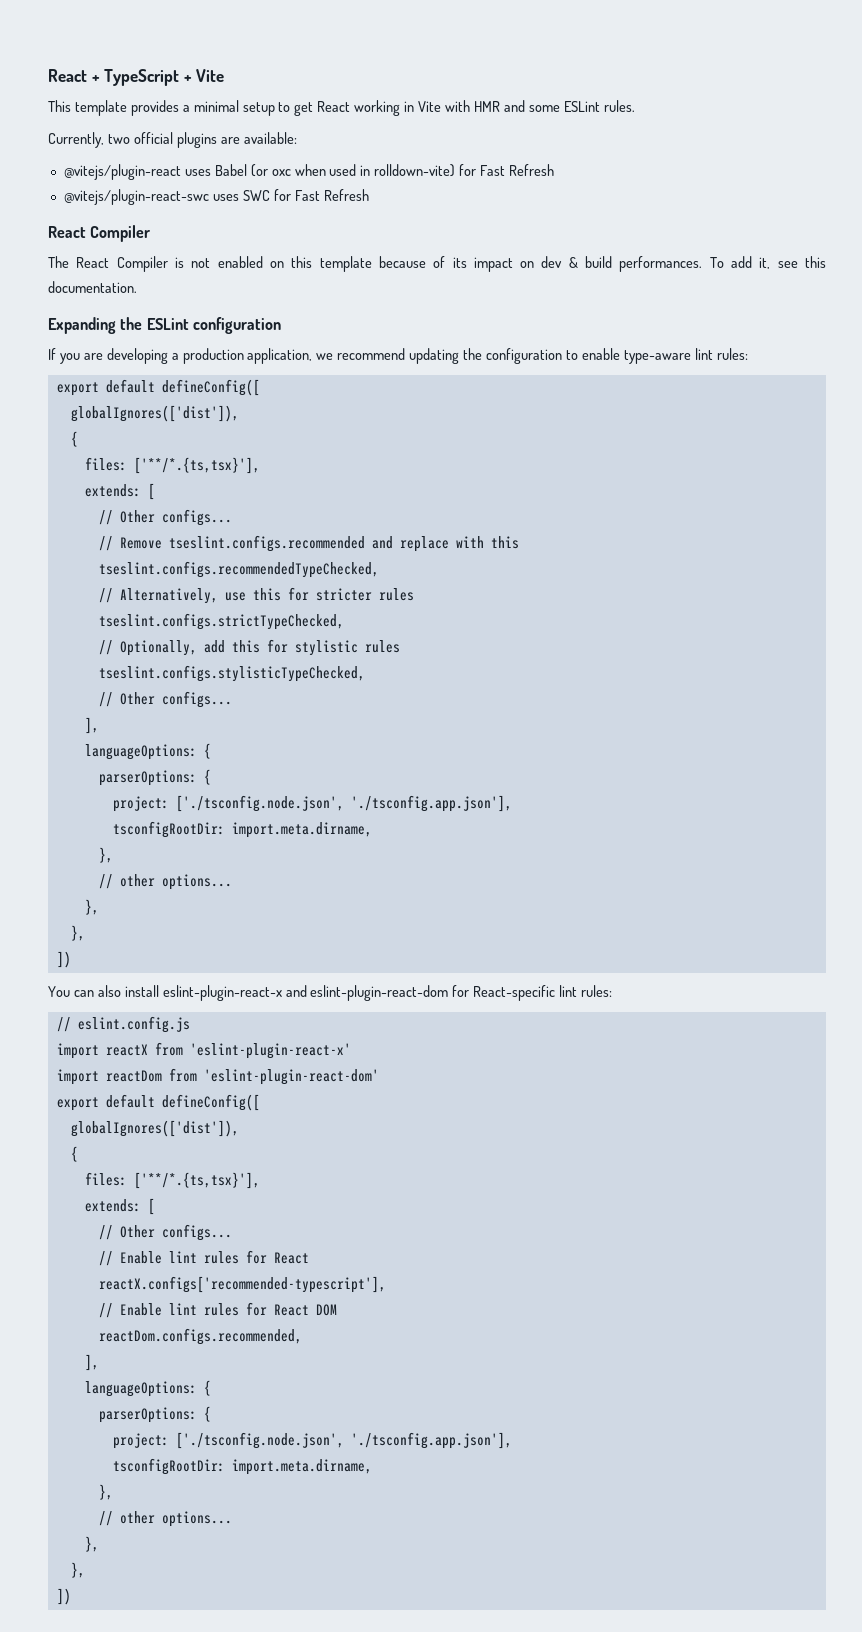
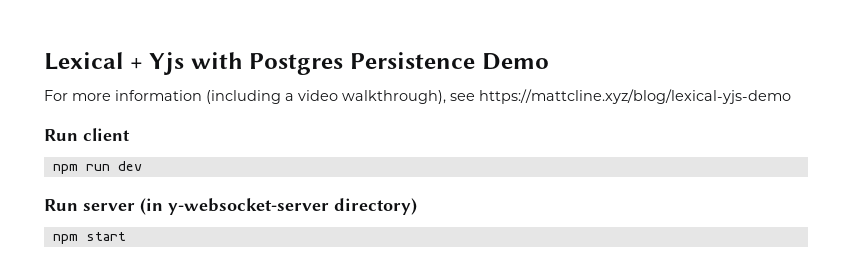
[48,69,225,86] [48,100,635,116] [48,132,297,148] [63,164,554,180] [63,189,369,205] [48,225,151,242] [48,256,826,272] [48,281,137,293] [48,317,281,334] [48,348,748,364] [56,379,260,396] [70,405,239,422] [70,431,78,447] [84,457,260,474] [84,483,155,500] [98,509,232,526] [98,535,519,552] [98,561,379,578] [98,587,414,604] [98,613,344,630] [98,639,400,656] [98,665,365,682] [98,691,232,708] [84,717,99,734] [84,743,211,760] [98,769,211,786] [112,795,512,812] [112,821,372,838] [98,847,113,863] [98,874,232,890] [84,899,99,915] [70,925,85,941] [56,951,71,968] [48,985,613,1001] [56,1016,190,1033] [56,1042,351,1059] [56,1068,379,1085] [56,1094,260,1111] [70,1120,239,1137] [70,1146,78,1162] [84,1172,260,1189] [84,1198,155,1215] [98,1224,232,1241] [98,1250,309,1266] [98,1276,386,1293] [98,1302,337,1318] [98,1328,302,1345] [84,1354,99,1371] [84,1380,211,1397] [98,1406,211,1423] [112,1432,512,1449] [112,1458,372,1475] [98,1484,113,1500] [98,1511,232,1527] [84,1536,99,1552] [70,1562,85,1578] [56,1588,71,1605] React + TypeScript + Vite // This template provides a minimal setup to get React working in Vite with HMR and some ESLint rules. // Currently, two official plugins are available: // @vitejs/plugin-react uses Babel (or oxc when used in rolldown-vite) for Fast Refresh // @vitejs/plugin-react-swc uses SWC for Fast Refresh // React Compiler // The React Compiler is not enabled on this template because of its impact on dev & build performances. To add it, see this documentation. // Expanding the ESLint configuration // If you are developing a production application, we recommend updating the configuration to enable type-aware lint rules: // export default defineConfig([ // globalIgnores(['dist']), // { // files: ['**/*.{ts,tsx}'], // extends: [ // // Other configs... // // Remove tseslint.configs.recommended and replace with this // tseslint.configs.recommendedTypeChecked, // // Alternatively, use this for stricter rules // tseslint.configs.strictTypeChecked, // // Optionally, add this for stylistic rules // tseslint.configs.stylisticTypeChecked, // // Other configs... // ], // languageOptions: { // parserOptions: { // project: ['./tsconfig.node.json', './tsconfig.app.json'], // tsconfigRootDir: import.meta.dirname, // }, // // other options... // }, // }, // ]) // You can also install eslint-plugin-react-x and eslint-plugin-react-dom for React-specific lint rules: // // eslint.config.js // import reactX from 'eslint-plugin-react-x' // import reactDom from 'eslint-plugin-react-dom' // export default defineConfig([ // globalIgnores(['dist']), // { // files: ['**/*.{ts,tsx}'], // extends: [ // // Other configs... // // Enable lint rules for React // reactX.configs['recommended-typescript'], // // Enable lint rules for React DOM // reactDom.configs.recommended, // ], // languageOptions: { // parserOptions: { // project: ['./tsconfig.node.json', './tsconfig.app.json'], // tsconfigRootDir: import.meta.dirname, // }, // // other options... // }, // }, // ]) -> [44,52,549,75] [44,89,791,104] [44,128,130,141] [52,161,142,174] [44,198,417,215] [52,232,126,244] Lexical + Yjs with Postgres Persistence Demo // For more information (including a video walkthrough), see https://mattcline.xyz/blog/lexical-yjs-demo // Run client // npm run dev // Run server (in y-websocket-server directory) // npm start

